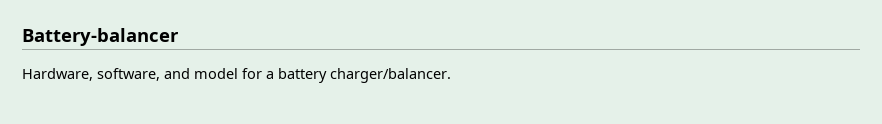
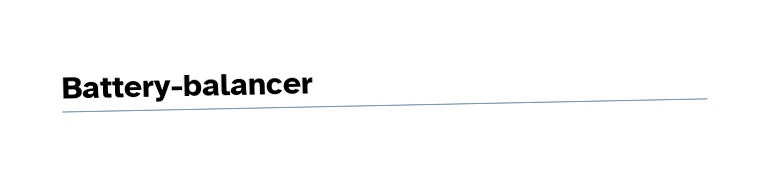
[22,68,451,83] // Hardware, software, and model for a battery charger/balancer. -> (314, 88) none

